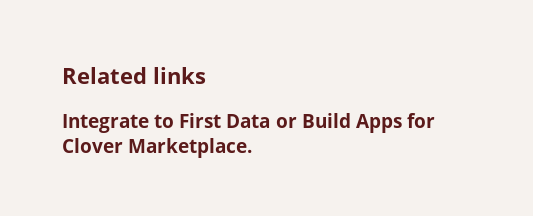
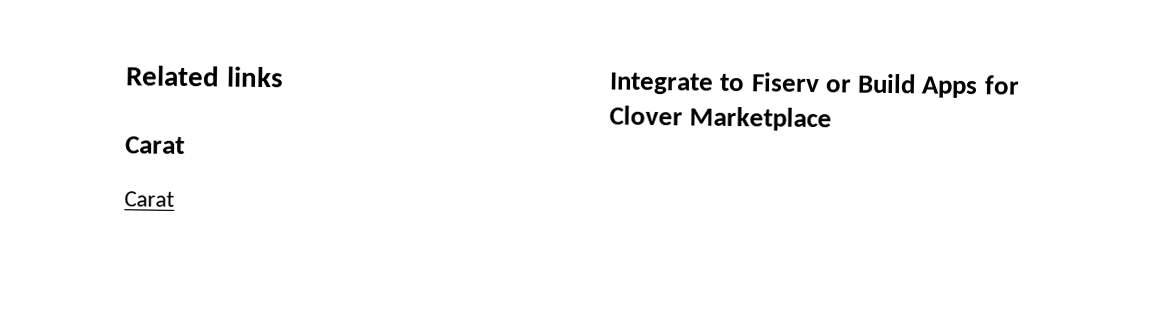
(206, 75) none -> [125,136,185,155] [124,191,175,207] // Carat // Carat
[179,113,271,128] First Data -> [750,72,820,93] Fiserv
[128,138,253,158] Marketplace. -> [689,106,833,132] Marketplace

